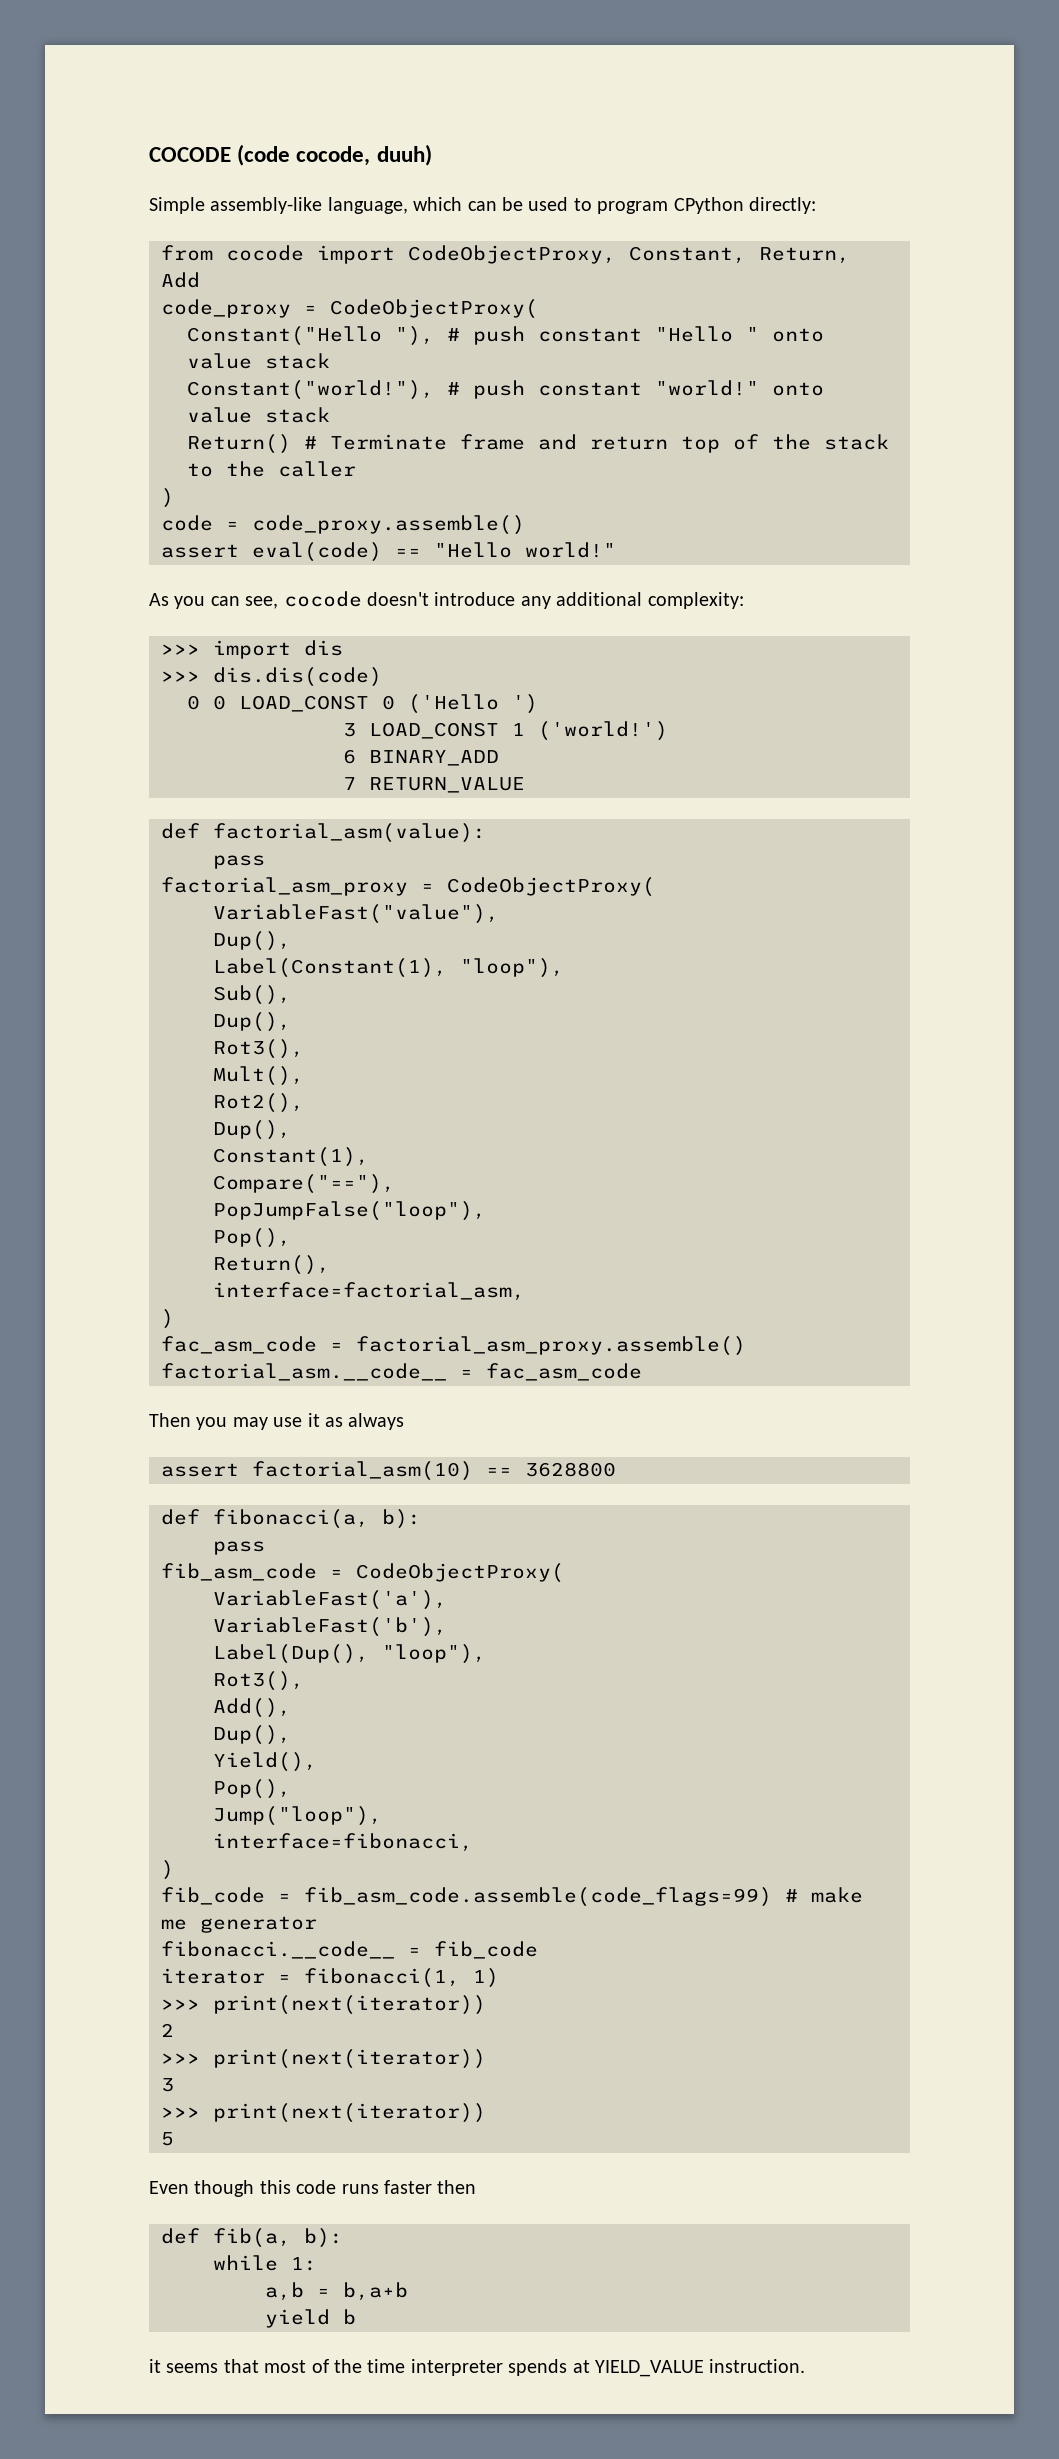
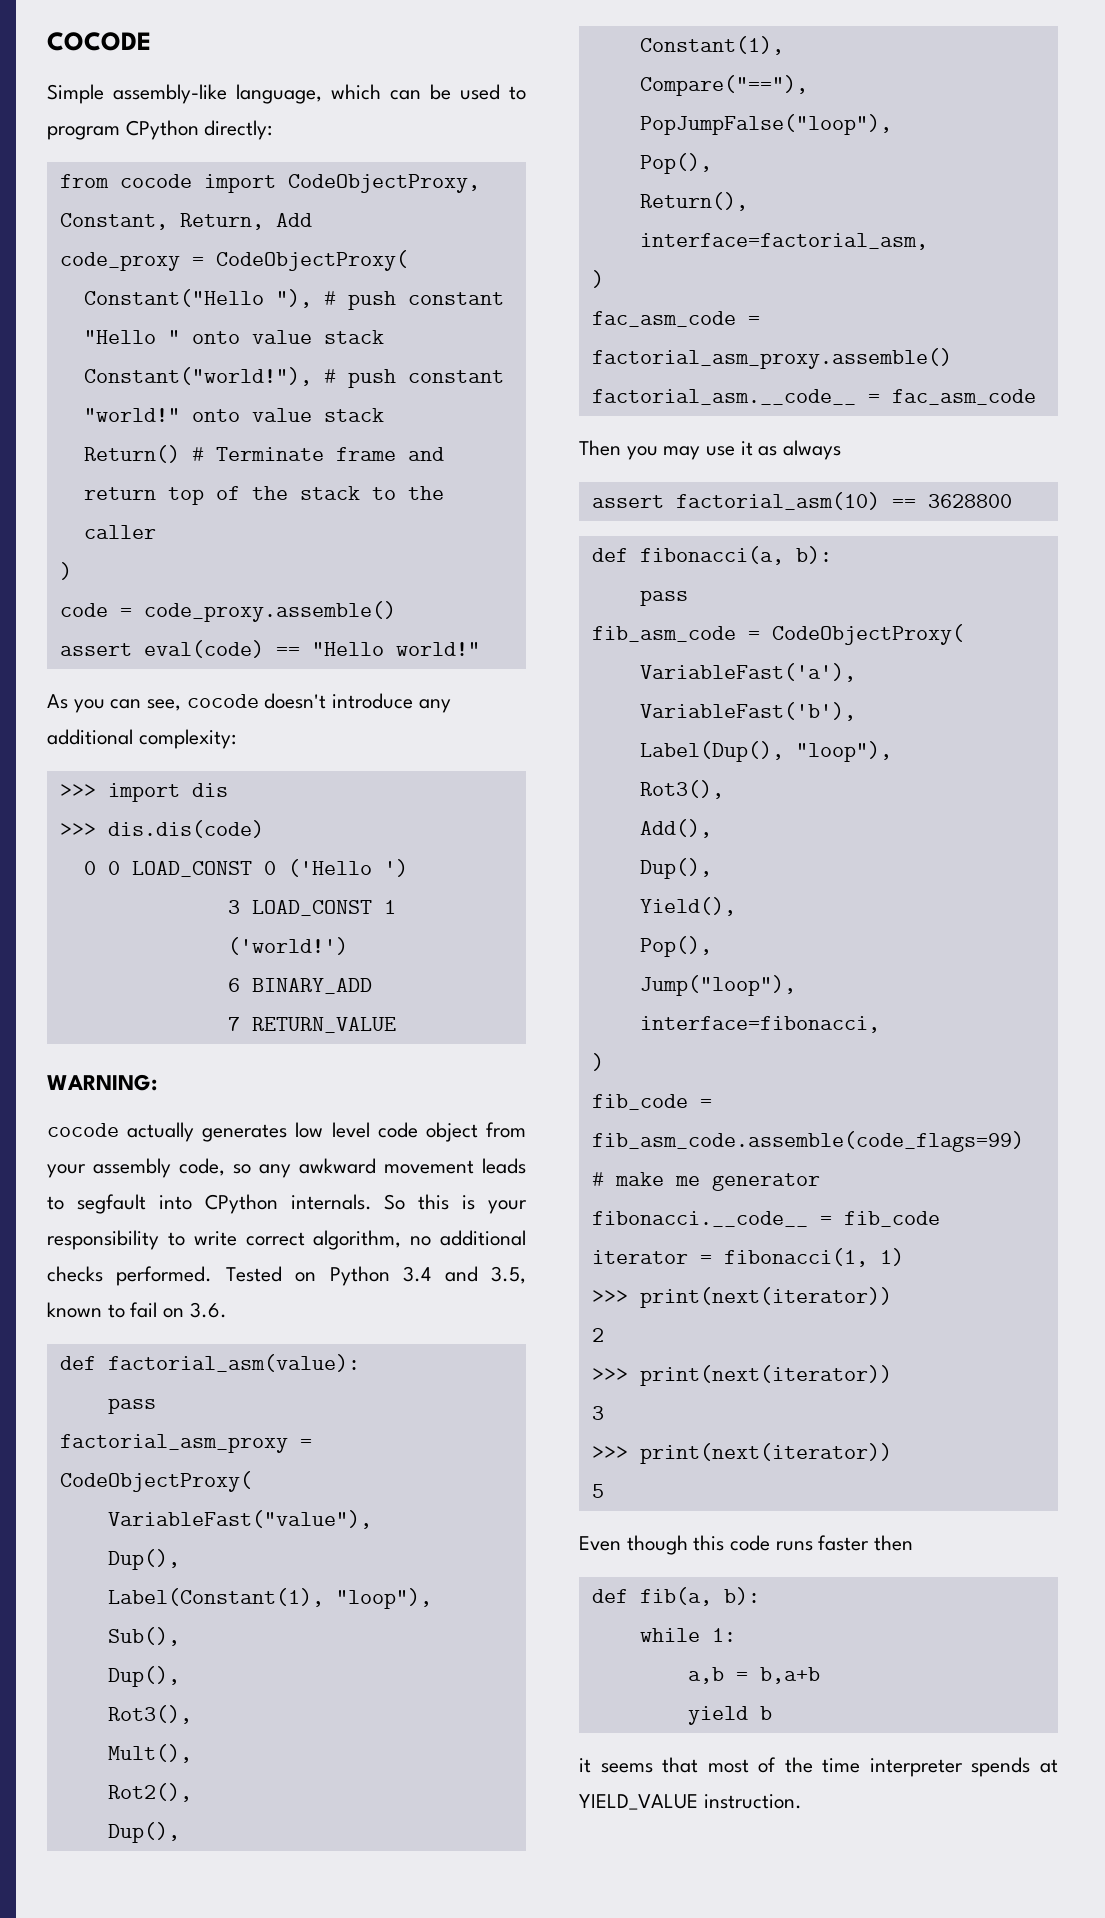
[237,144,432,166] (code cocode, duuh) -> (151, 41) none
(525, 785) none -> [47,1074,157,1091] [47,1122,527,1142] [47,1158,526,1178] [47,1194,527,1214] [47,1230,526,1250] [47,1266,526,1286] [47,1302,227,1318] // WARNING: // cocode actually generates low level code object from your assembly code, so any awkward movement leads to segfault into CPython internals. So this is your responsibility to write correct algorithm, no additional checks performed. Tested on Python 3.4 and 3.5, known to fail on 3.6.

